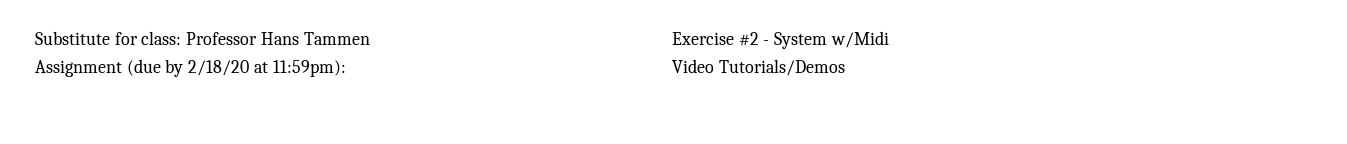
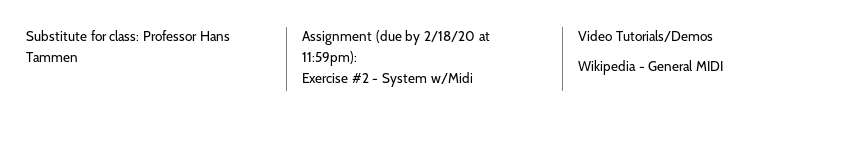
(845, 67) none -> [578,60,723,75] // Wikipedia - General MIDI

